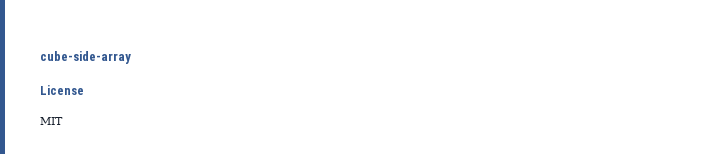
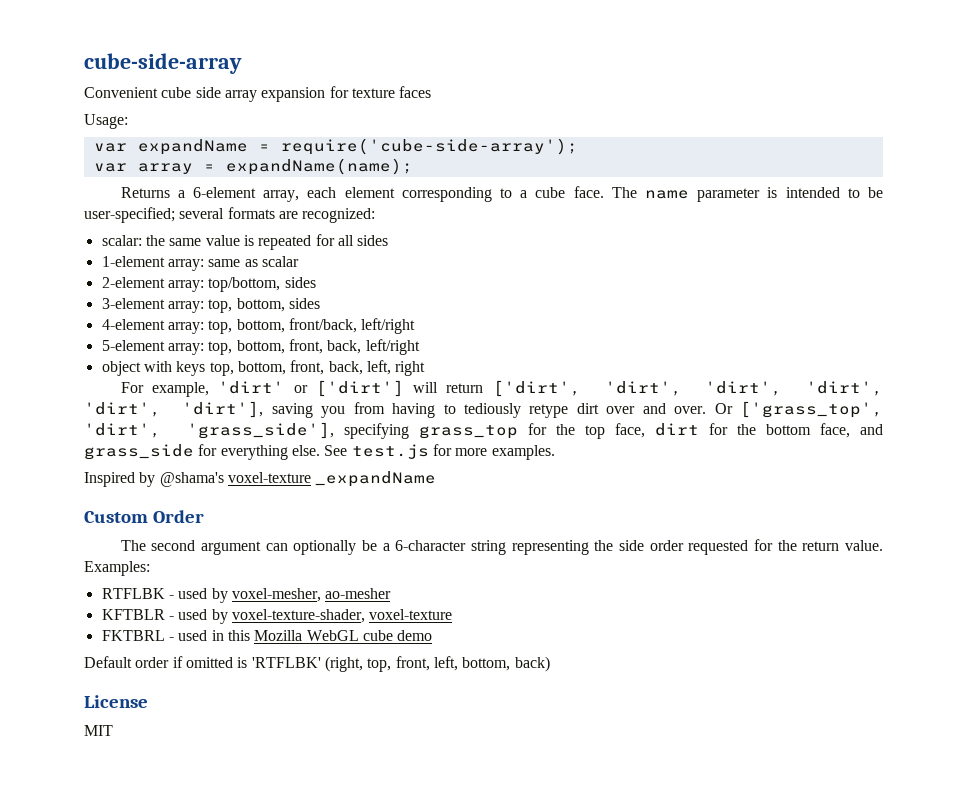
(131, 57) none -> [84,86,432,102] [84,114,128,129] [93,138,578,155] [93,158,413,175] [120,186,884,202] [84,207,376,223] [101,234,389,250] [101,256,299,271] [101,277,316,292] [101,298,320,313] [101,318,416,334] [101,339,420,355] [101,360,426,376] [120,380,883,397] [84,401,884,418] [84,422,883,439] [84,444,555,460] [84,471,437,487] [84,510,205,523] [120,539,884,555] [84,561,150,576] [101,588,392,603] [101,609,453,624] [101,630,433,641] [84,656,550,672] // Convenient cube side array expansion for texture faces // Usage: // var expandName = require('cube-side-array'); // var array = expandName(name); // Returns a 6-element array, each element corresponding to a cube face. The name parameter is intended to be user-specified; several formats are recognized: // scalar: the same value is repeated for all sides // 1-element array: same as scalar // 2-element array: top/bottom, sides // 3-element array: top, bottom, sides // 4-element array: top, bottom, front/back, left/right // 5-element array: top, bottom, front, back, left/right // object with keys top, bottom, front, back, left, right // For example, 'dirt' or ['dirt'] will return ['dirt', 'dirt', 'dirt', 'dirt', 'dirt', 'dirt'], saving you from having to tediously retype dirt over and over. Or ['grass_top', 'dirt', 'grass_side'], specifying grass_top for the top face, dirt for the bottom face, and grass_side for everything else. See test.js for more examples. // Inspired by @shama's voxel-texture _expandName // Custom Order // The second argument can optionally be a 6-character string representing the side order requested for the return value. Examples: // RTFLBK - used by voxel-mesher, ao-mesher // KFTBLR - used by voxel-texture-shader, voxel-texture // FKTBRL - used in this Mozilla WebGL cube demo // Default order if omitted is 'RTFLBK' (right, top, front, left, bottom, back)

